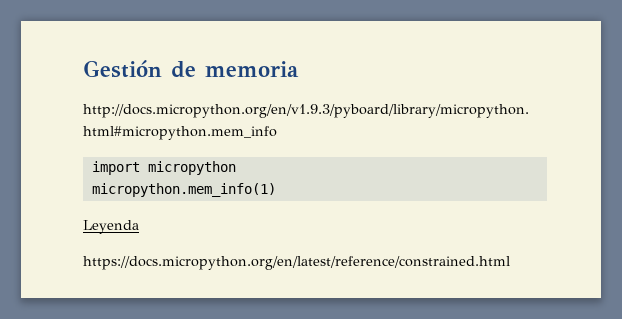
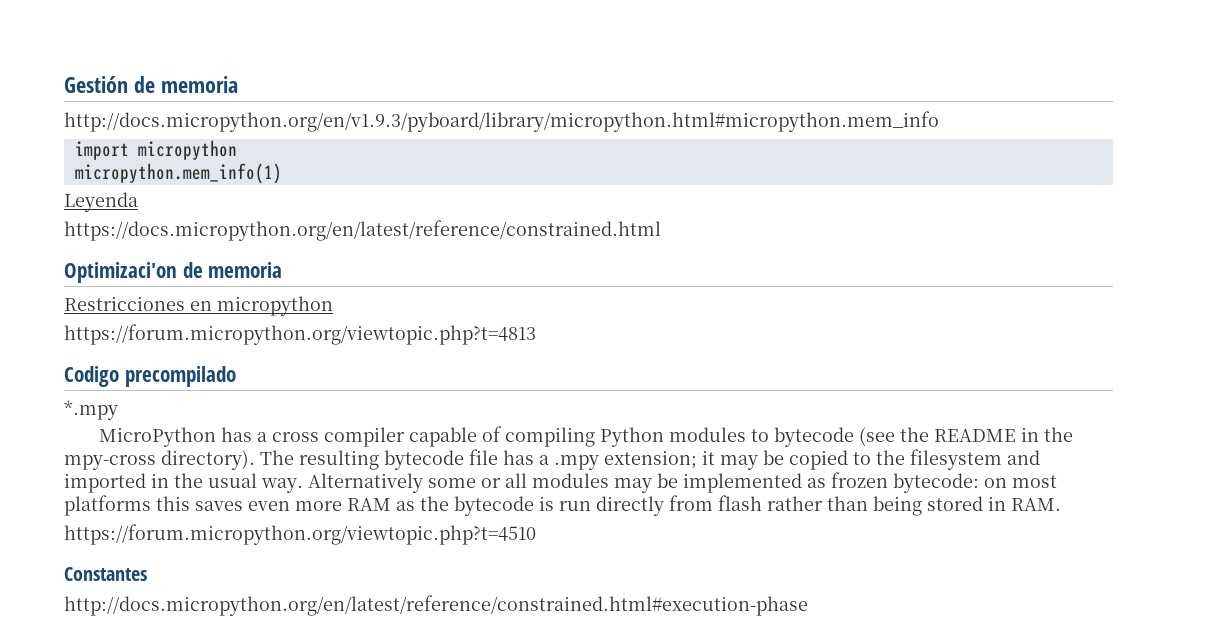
(510, 263) none -> [64,262,283,283] [64,296,333,316] [64,324,536,345] [64,366,236,387] [64,400,118,420] [99,426,1074,447] [64,449,1040,470] [64,472,1057,493] [64,495,1061,516] [64,524,536,545] [64,567,147,581] [64,595,808,616] // Optimizaci'on de memoria // Restricciones en micropython // https://forum.micropython.org/viewtopic.php?t=4813 // Codigo precompilado // *.mpy // MicroPython has a cross compiler capable of compiling Python modules to bytecode (see the README in the mpy-cross directory). The resulting bytecode file has a .mpy extension; it may be copied to the filesystem and imported in the usual way. Alternatively some or all modules may be implemented as frozen bytecode: on most platforms this saves even more RAM as the bytecode is run directly from flash rather than being stored in RAM. // https://forum.micropython.org/viewtopic.php?t=4510 // Constantes // http://docs.micropython.org/en/latest/reference/constrained.html#execution-phase

